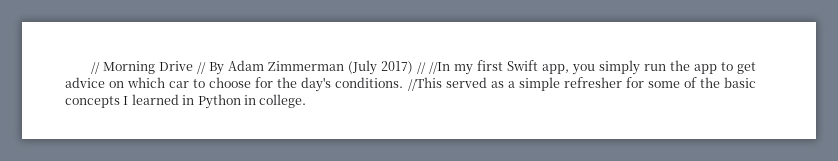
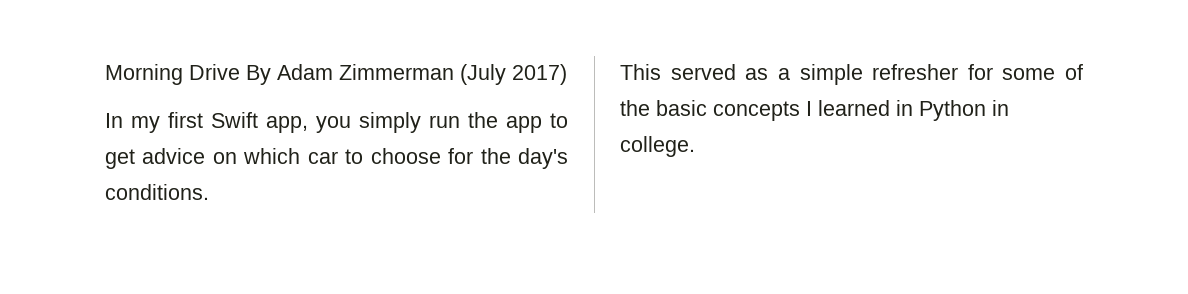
[90,62,100,74] // -> (105, 74) none
[196,62,206,74] // -> (240, 72) none
[416,62,450,74] // //In -> [105,113,123,128] // In
[407,77,442,91] //This -> [620,64,661,80] // This

